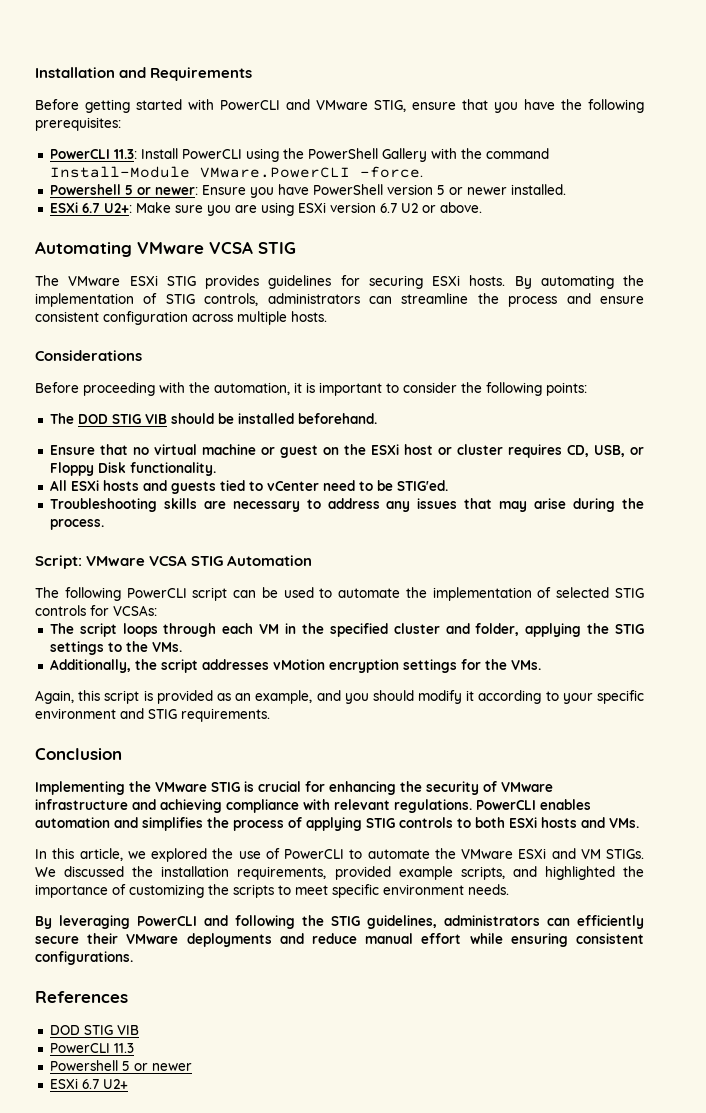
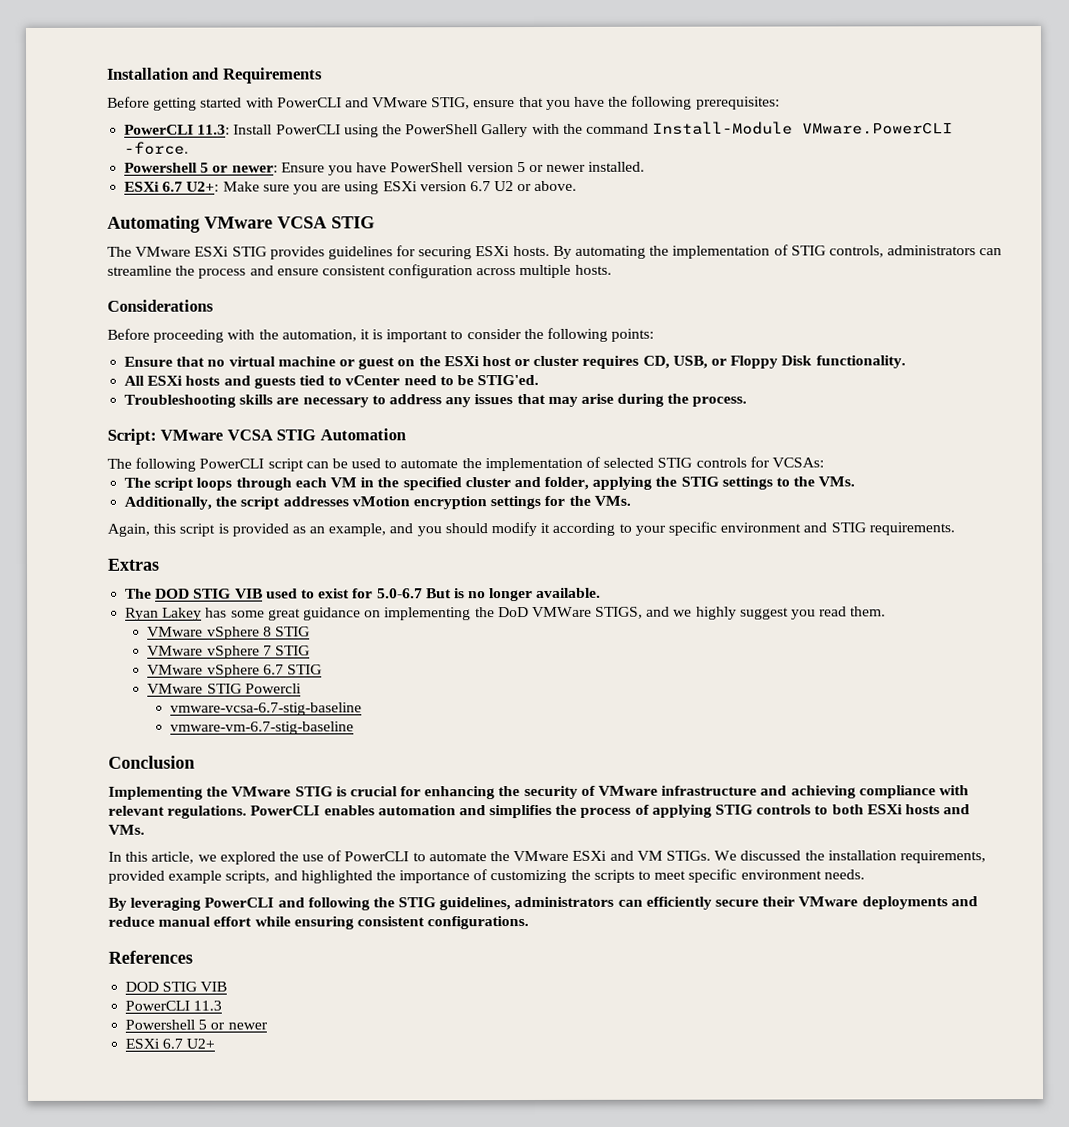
[49,413,377,424] // The DOD STIG VIB should be installed beforehand. -> (655, 335) none
(270, 715) none -> [107,558,160,571] [125,587,602,602] [125,606,887,621] [147,626,310,640] [147,645,310,659] [147,664,322,678] [147,683,302,694] [169,702,362,716] [169,721,354,735] // Extras // The DOD STIG VIB used to exist for 5.0-6.7 But is no longer available. // Ryan Lakey has some great guidance on implementing the DoD VMWare STIGS, and we highly suggest you read them. // VMware vSphere 8 STIG // VMware vSphere 7 STIG // VMware vSphere 6.7 STIG // VMware STIG Powercli // vmware-vcsa-6.7-stig-baseline // vmware-vm-6.7-stig-baseline

